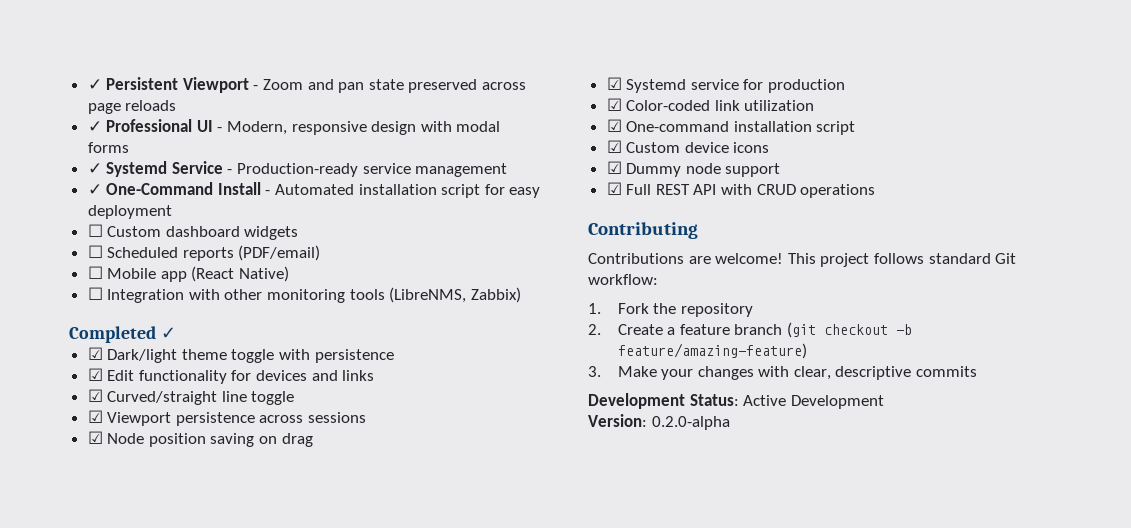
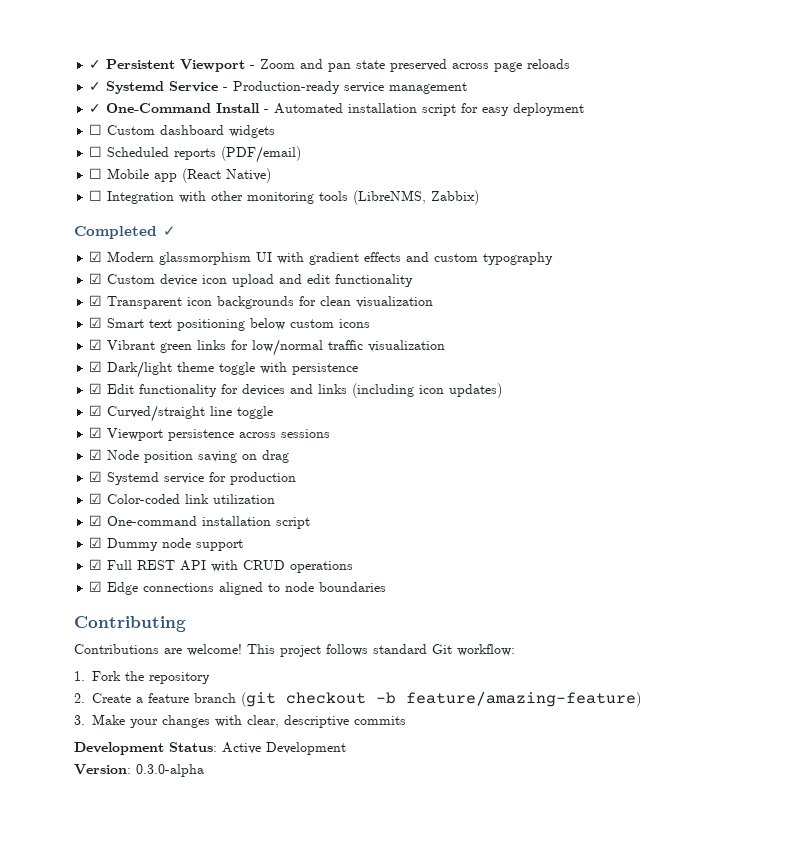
[87,119,501,135] [87,142,129,153] // ✓ Professional UI - Modern, responsive design with modal forms -> (571, 64) none
(176, 333) none -> [89,251,554,265] [89,273,414,287] [89,295,434,309] [89,317,371,331] [89,339,446,356] // ☑ Modern glassmorphism UI with gradient effects and custom typography // ☑ Custom device icon upload and edit functionality // ☑ Transparent icon backgrounds for clean visualization // ☑ Smart text positioning below custom icons // ☑ Vibrant green links for low/normal traffic visualization
(375, 375) none -> [352,383,503,398] (including icon updates)
[606,140,770,153] // ☑ Custom device icons -> (311, 523) none
(876, 191) none -> [89,581,387,595] // ☑ Edge connections aligned to node boundaries
[651,416,730,430] 0.2.0-alpha -> [136,764,204,777] 0.3.0-alpha

